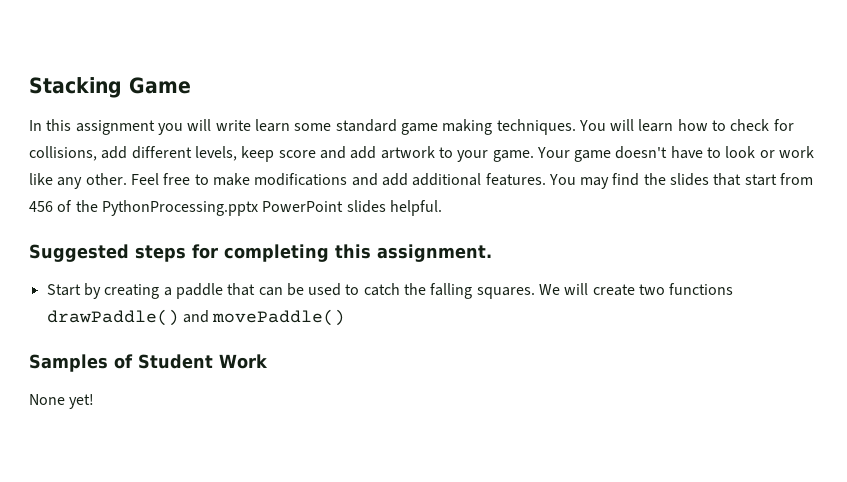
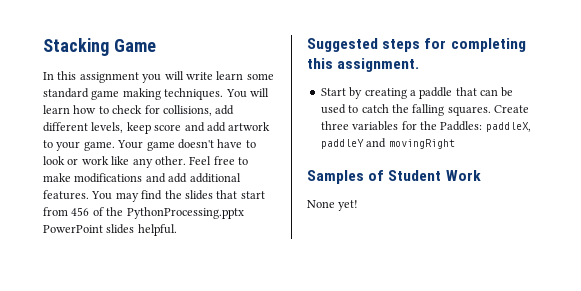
[539,283,734,296] [46,309,346,326] We will create two functions drawPaddle() and movePaddle() -> [494,105,529,113] [320,121,531,132] [320,138,455,149] Create three variables for the Paddles: paddleX, paddleY and movingRight

